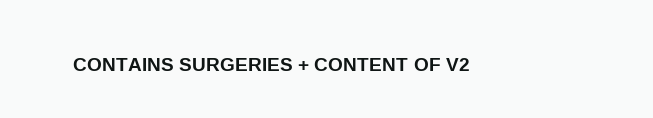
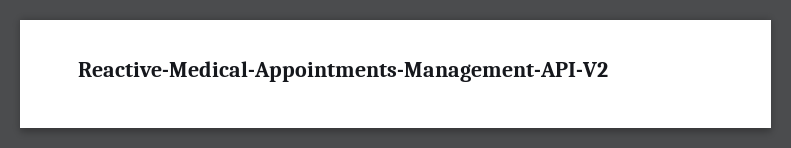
[73,58,470,71] CONTAINS SURGERIES + CONTENT OF V2 -> [78,61,608,82] Reactive-Medical-Appointments-Management-API-V2

